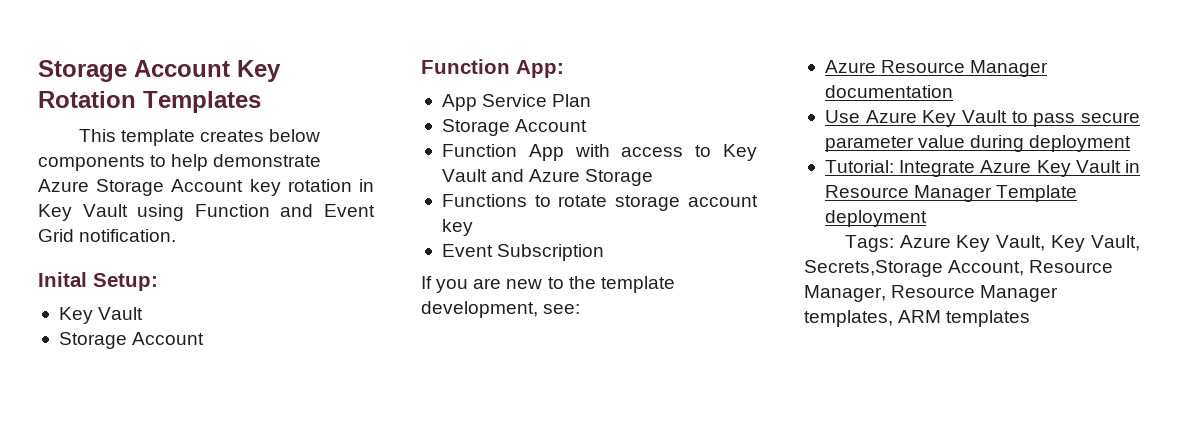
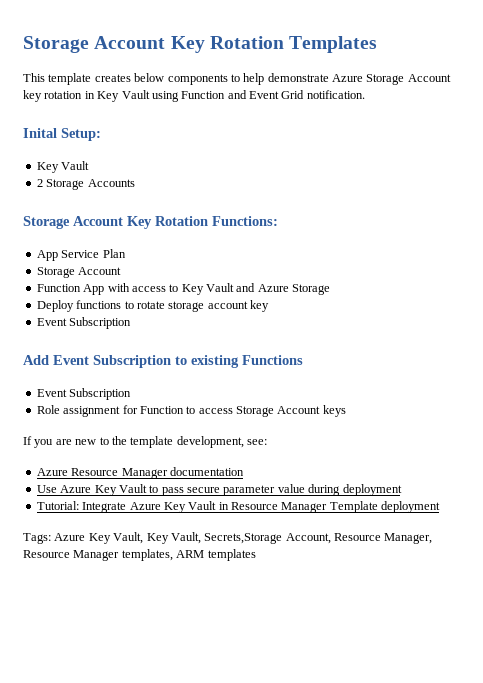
[58,332,205,349] [421,59,564,78] // Storage Account // Function App: -> [36,179,135,190] [23,216,278,229] // 2 Storage Accounts // Storage Account Key Rotation Functions:
[441,194,527,207] Functions -> [36,300,122,312] Deploy functions
(605, 252) none -> [23,355,303,368] [36,388,132,400] [36,405,346,417] // Add Event Subscription to existing Functions // Event Subscription // Role assignment for Function to access Storage Account keys

